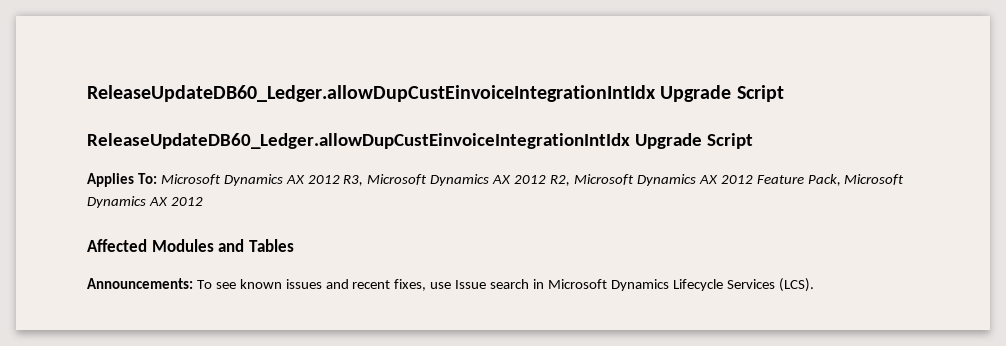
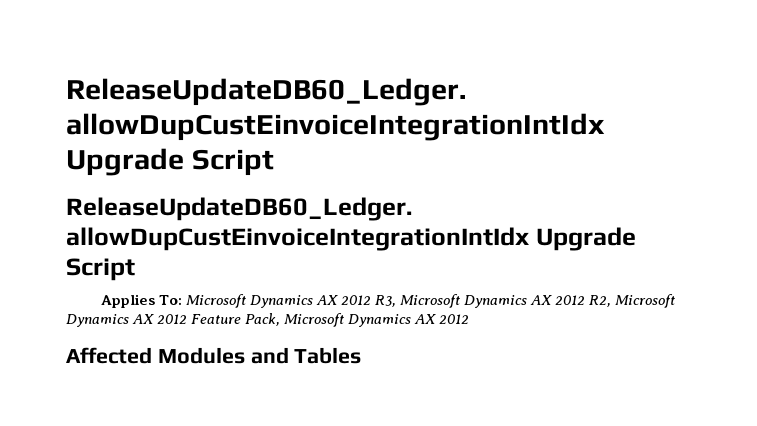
[87,278,814,292] // Announcements: To see known issues and recent fixes, use Issue search in Microsoft Dynamics Lifecycle Services (LCS). -> (362, 355) none

